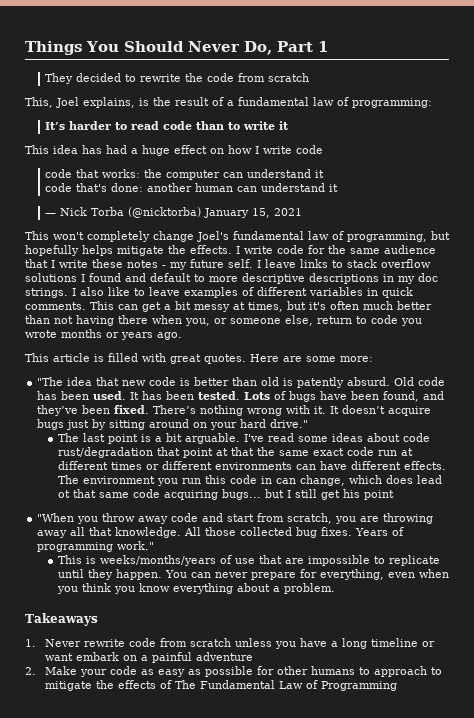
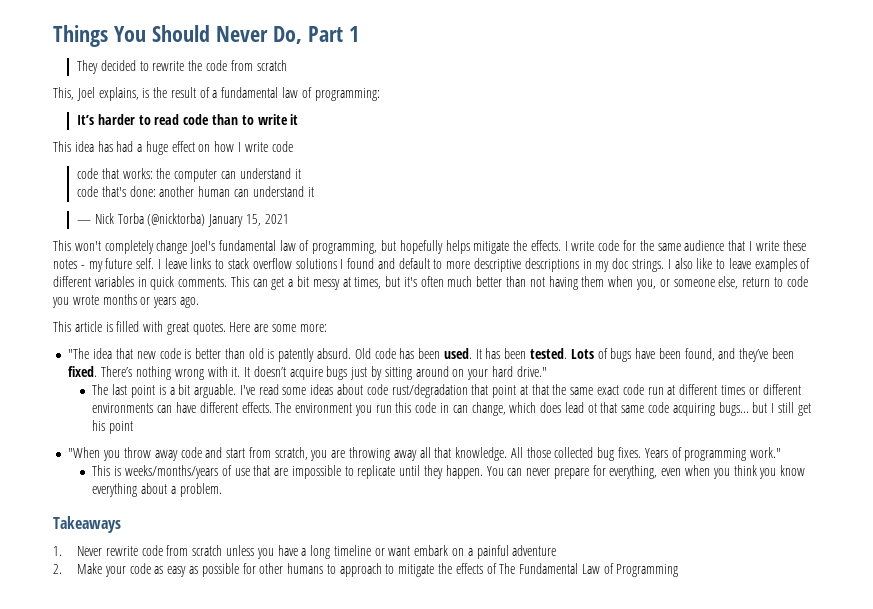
[118,315,148,324] there -> [581,276,605,287] them

